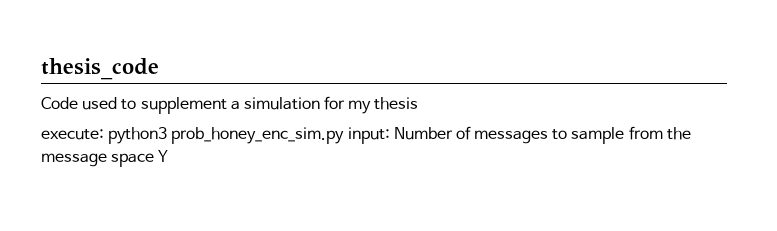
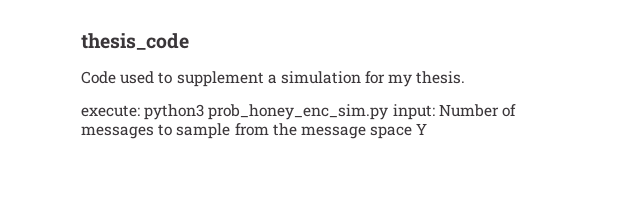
[374,97,419,110] thesis -> [416,71,466,84] thesis.

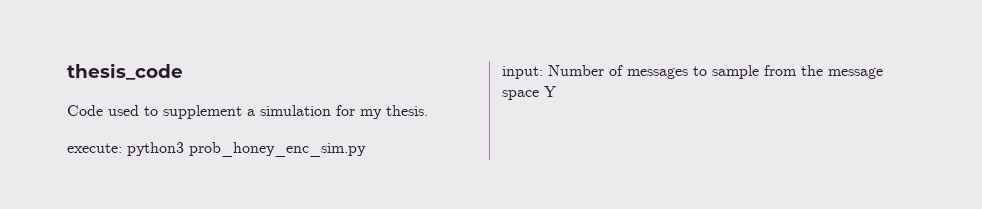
(389, 112) none -> (366, 149) //

